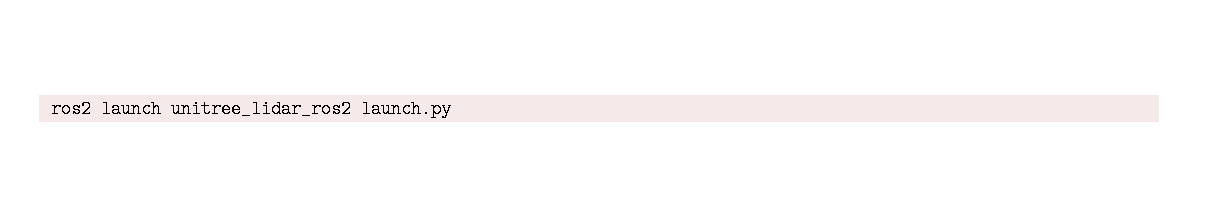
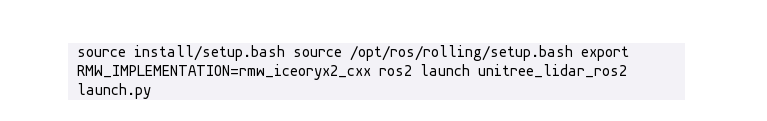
(50, 109) none -> [77,45,629,61] [77,64,371,80] source install/setup.bash source /opt/ros/rolling/setup.bash export RMW_IMPLEMENTATION=rmw_iceoryx2_cxx

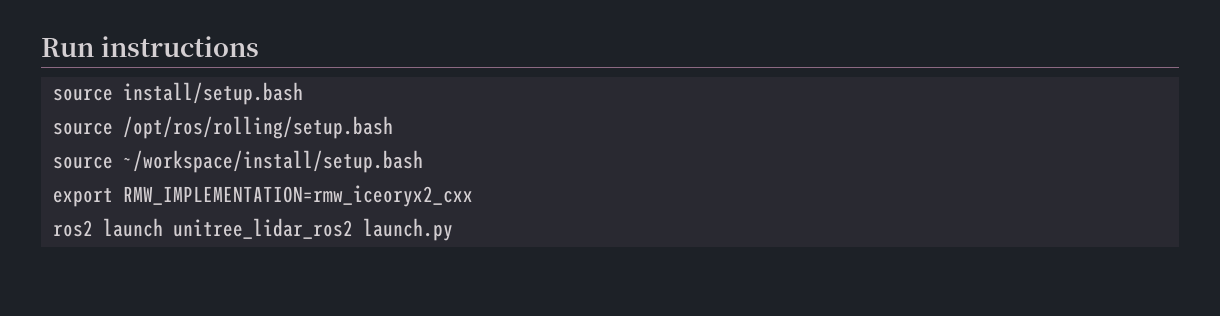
(77, 53) none -> [41,36,259,57] Run instructions //
(285, 53) none -> (304, 93) //
(573, 53) none -> [53,150,424,173] // source ~/workspace/install/setup.bash //
(371, 72) none -> (474, 196) //

